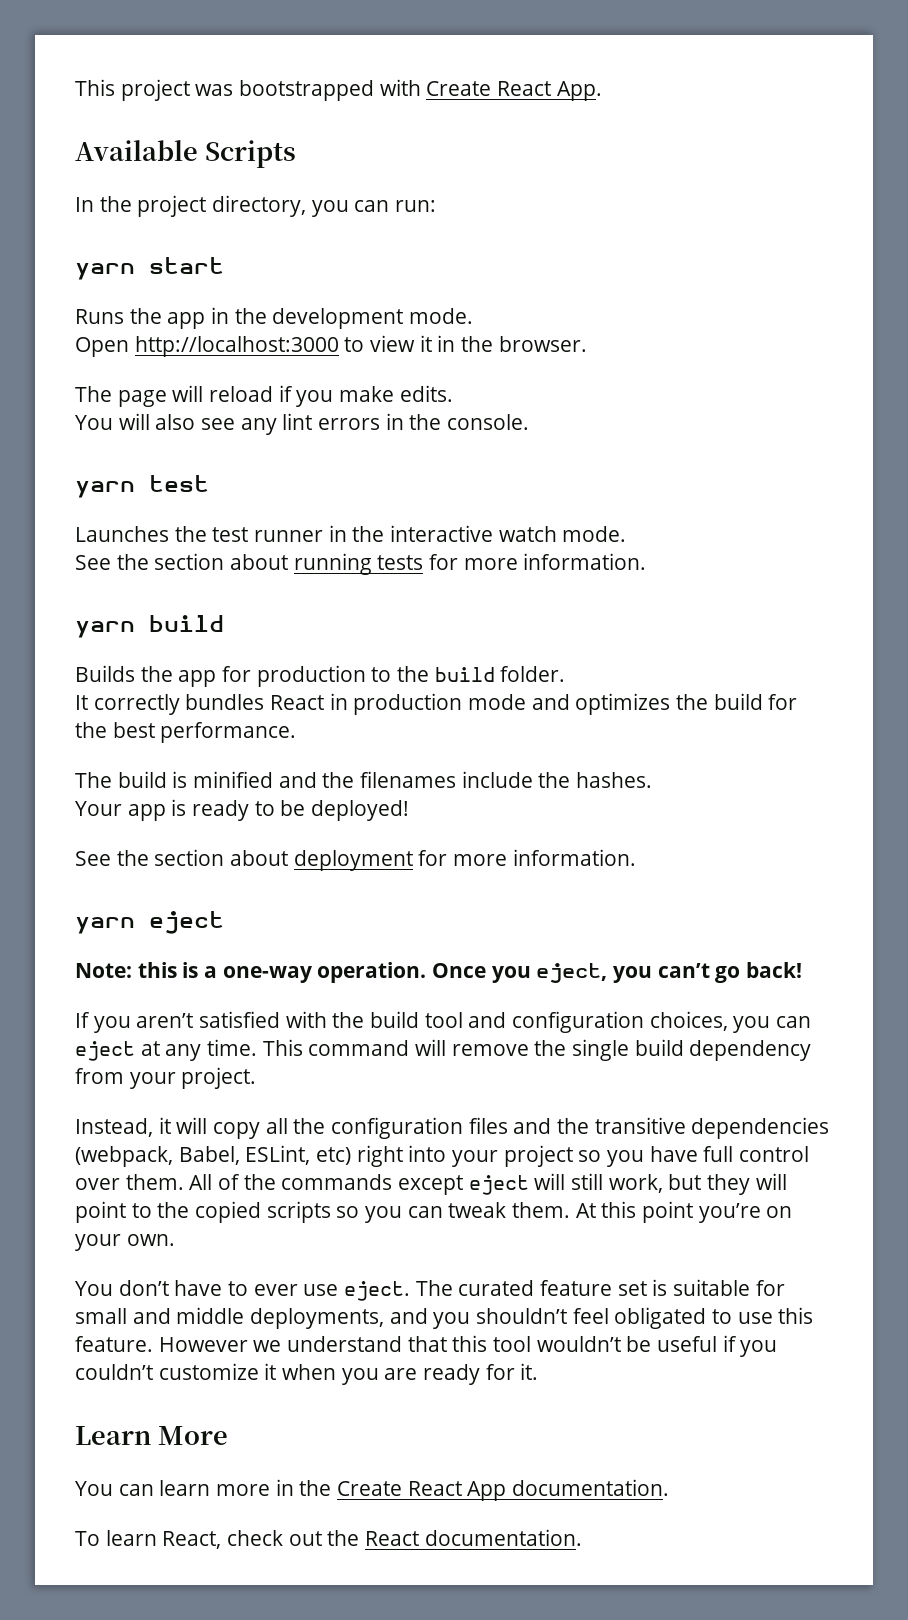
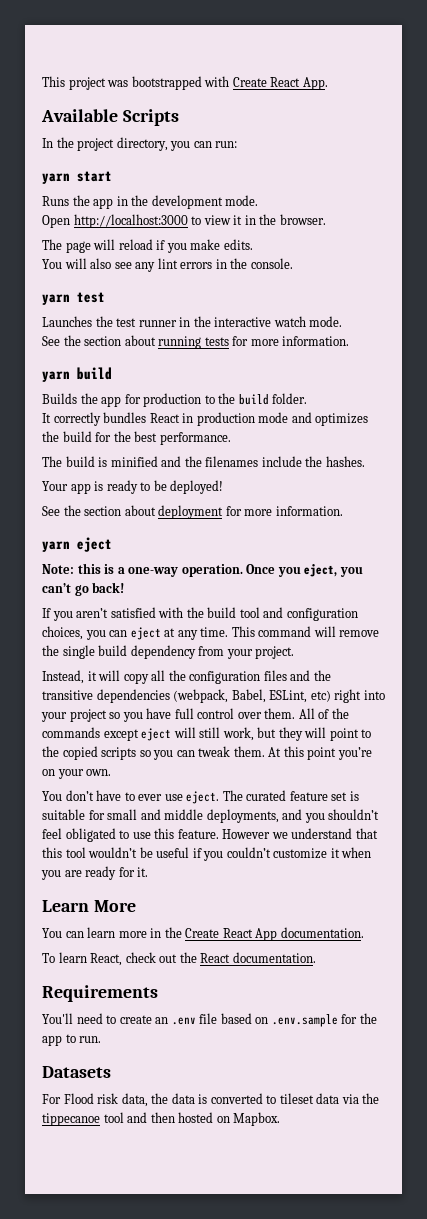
(582, 1537) none -> [42,985,158,1002] [42,1013,377,1027] [42,1034,102,1046] [42,1066,111,1078] [42,1093,380,1107] [42,1112,281,1126] // Requirements // You'll need to create an .env file based on .env.sample for the app to run. // Datasets // For Flood risk data, the data is converted to tileset data via the tippecanoe tool and then hosted on Mapbox.

